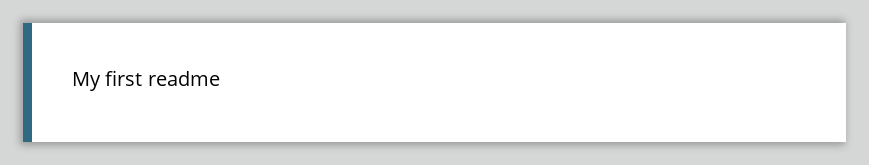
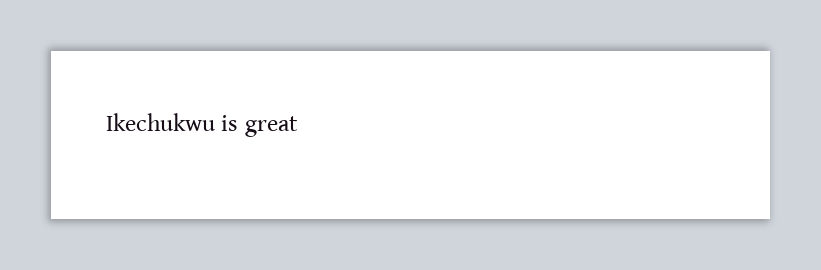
[72,70,220,91] My first readme -> [106,113,298,137] Ikechukwu is great

